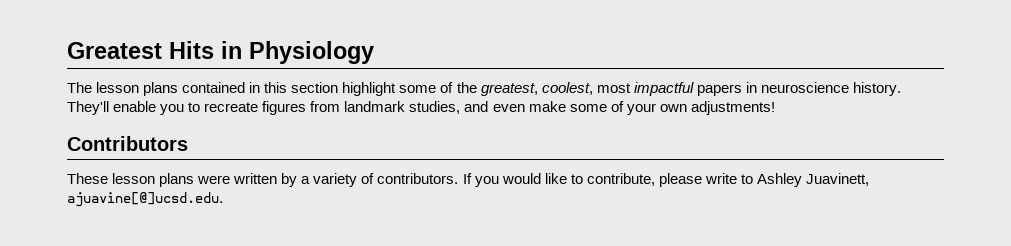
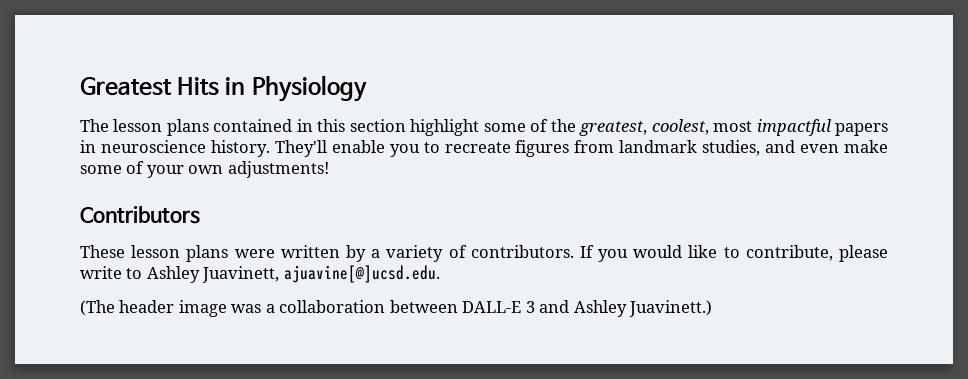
(223, 199) none -> [80,300,713,317] // (The header image was a collaboration between DALL-E 3 and Ashley Juavinett.)

